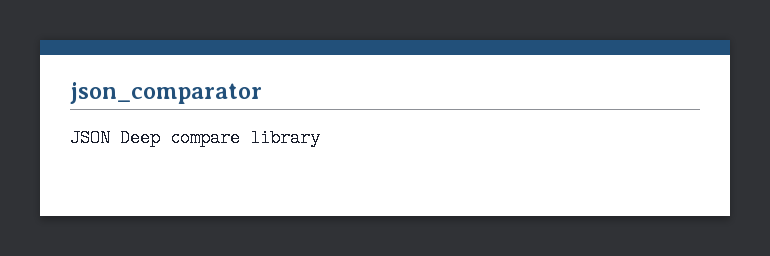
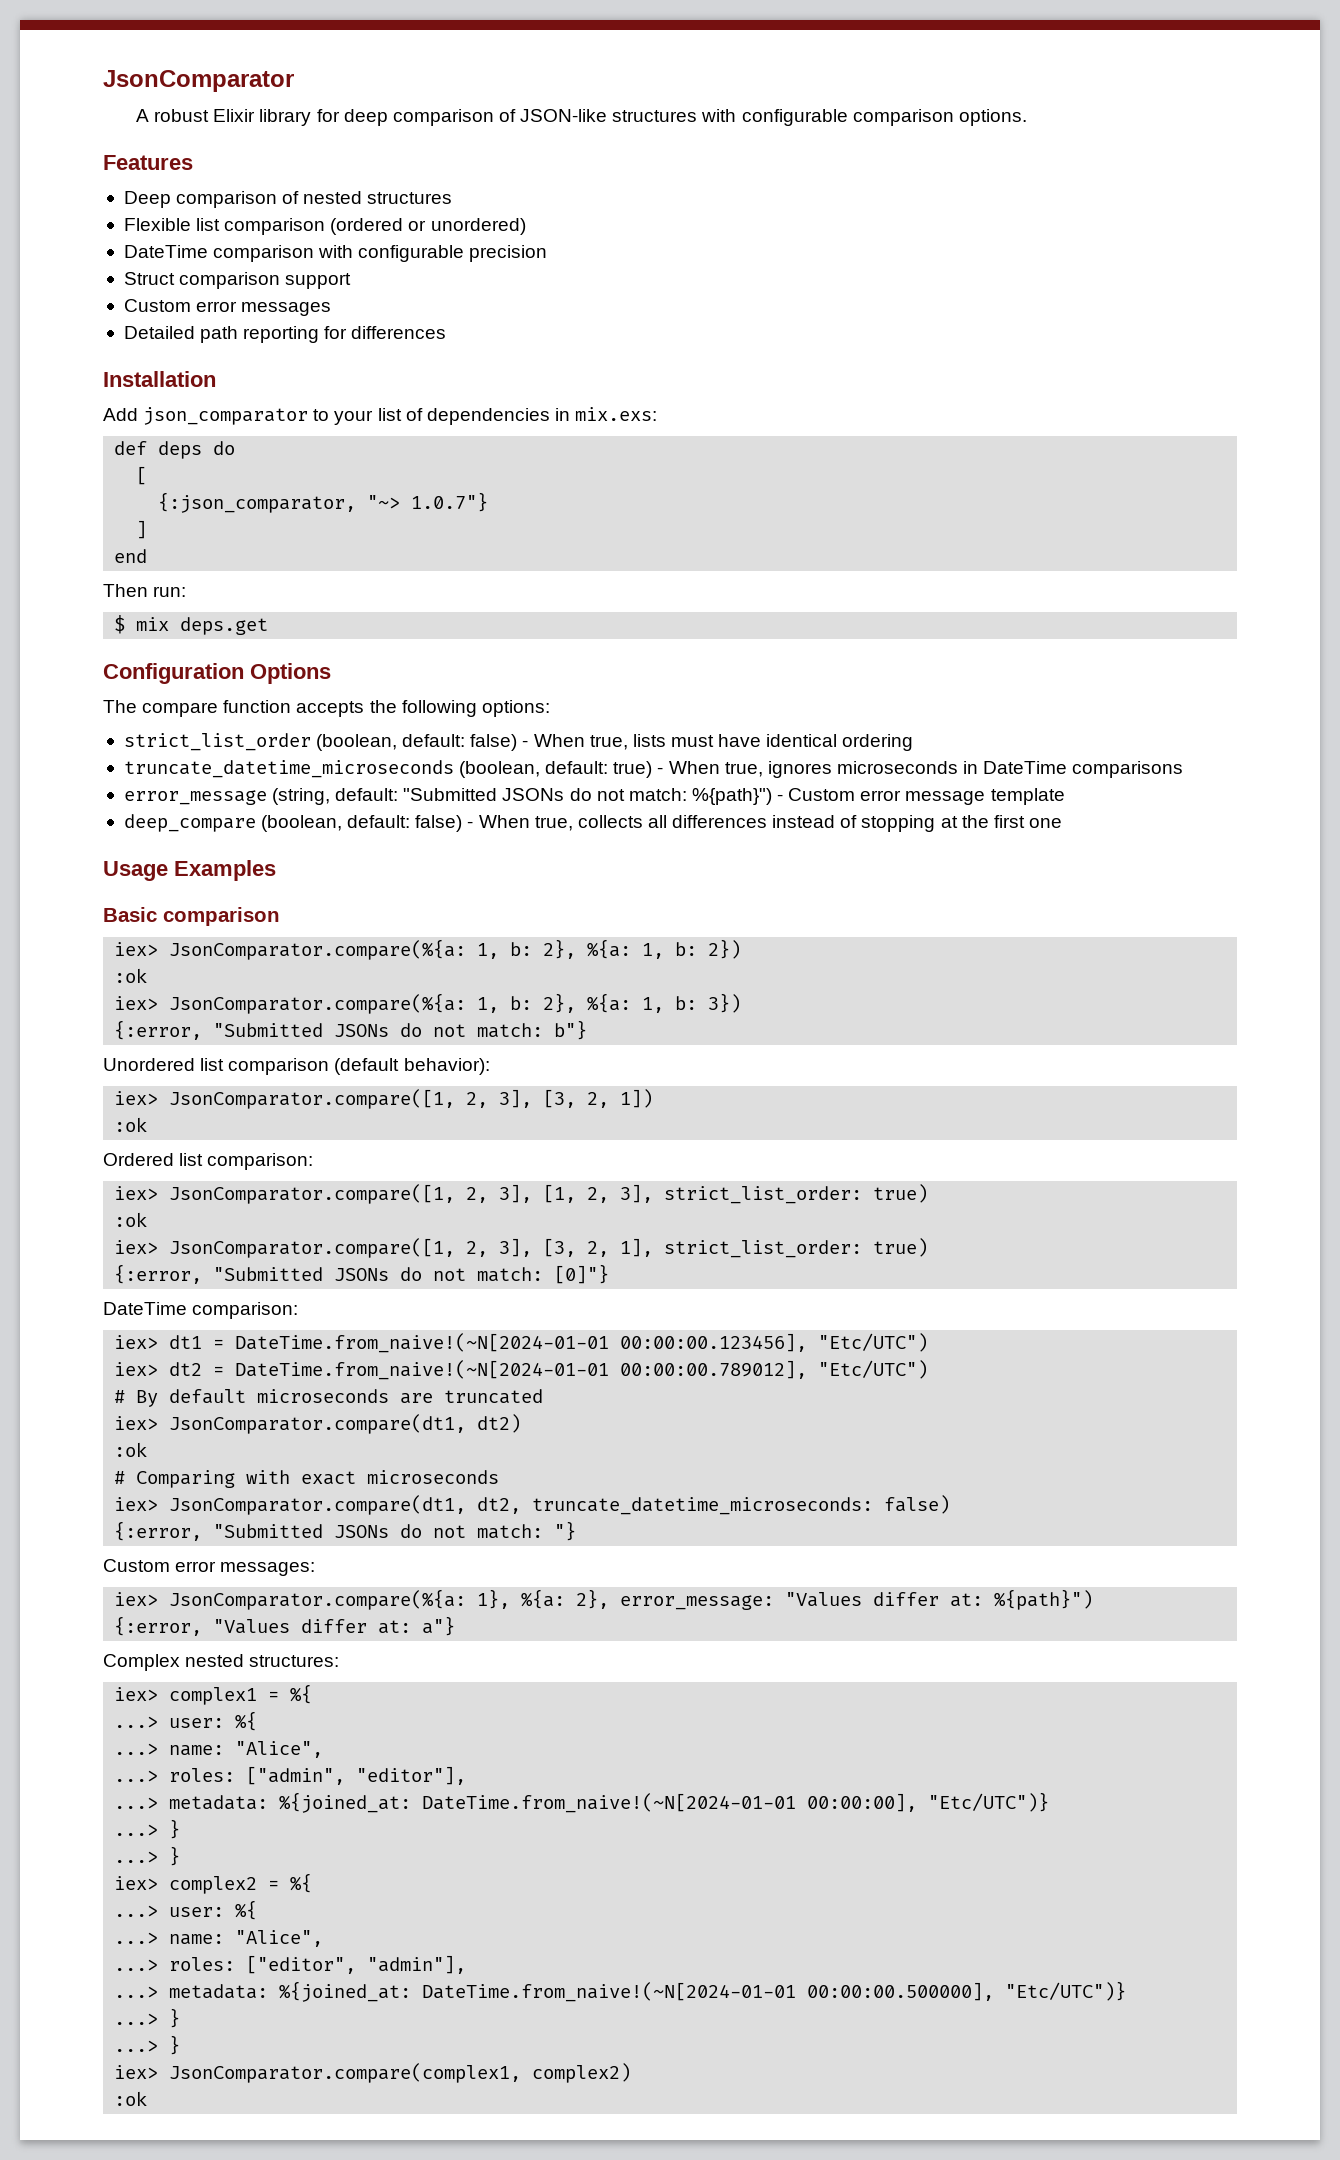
[70,82,262,104] [70,129,320,147] json_comparator // JSON Deep compare library -> [103,70,294,92] [136,109,1027,126] [103,155,193,170] [123,191,453,208] [123,218,526,235] [123,245,548,262] [123,272,352,289] [123,299,332,316] [123,326,447,343] [103,371,216,387] [103,407,658,425] [114,441,236,459] [136,466,148,485] [158,492,489,513] [136,520,148,539] [114,549,148,563] [103,584,187,597] [114,615,269,635] [103,663,331,684] [103,700,550,717] [123,733,914,751] [123,760,1184,778] [123,788,1065,805] [123,814,1062,832] [103,860,276,881] [103,907,280,926] [114,939,742,960] [114,968,148,983] [114,993,742,1014] [114,1020,588,1040] [103,1058,490,1075] [114,1089,654,1109] [114,1117,148,1132] [103,1153,314,1170] [114,1184,929,1204] [114,1212,148,1227] [114,1238,929,1258] [114,1264,610,1284] [103,1302,299,1319] [114,1333,929,1353] [114,1360,929,1380] [114,1389,544,1407] [114,1414,522,1434] [114,1442,148,1457] [114,1470,500,1488] [114,1495,951,1515] [114,1521,577,1541] [103,1559,316,1576] [114,1589,1094,1610] [114,1616,456,1636] [103,1654,340,1671] [114,1684,313,1705] [114,1711,258,1731] [114,1741,324,1758] [114,1766,467,1785] [114,1792,1050,1813] [114,1819,181,1839] [114,1846,181,1866] [114,1873,313,1894] [114,1900,258,1920] [114,1930,324,1947] [114,1955,467,1974] [114,1981,1127,2002] [114,2008,181,2028] [114,2035,181,2055] [114,2063,632,2083] [114,2091,148,2106] JsonComparator // A robust Elixir library for deep comparison of JSON-like structures with configurable comparison options. // Features // Deep comparison of nested structures // Flexible list comparison (ordered or unordered) // DateTime comparison with configurable precision // Struct comparison support // Custom error messages // Detailed path reporting for differences // Installation // Add json_comparator to your list of dependencies in mix.exs: // def deps do // [ // {:json_comparator, "~> 1.0.7"} // ] // end // Then run: // $ mix deps.get // Configuration Options // The compare function accepts the following options: // strict_list_order (boolean, default: false) - When true, lists must have identical ordering // truncate_datetime_microseconds (boolean, default: true) - When true, ignores microseconds in DateTime comparisons // error_message (string, default: "Submitted JSONs do not match: %{path}") - Custom error message template // deep_compare (boolean, default: false) - When true, collects all differences instead of stopping at the first one // Usage Examples // Basic comparison // iex> JsonComparator.compare(%{a: 1, b: 2}, %{a: 1, b: 2}) // :ok // iex> JsonComparator.compare(%{a: 1, b: 2}, %{a: 1, b: 3}) // {:error, "Submitted JSONs do not match: b"} // Unordered list comparison (default behavior): // iex> JsonComparator.compare([1, 2, 3], [3, 2, 1]) // :ok // Ordered list comparison: // iex> JsonComparator.compare([1, 2, 3], [1, 2, 3], strict_list_order: true) // :ok // iex> JsonComparator.compare([1, 2, 3], [3, 2, 1], strict_list_order: true) // {:error, "Submitted JSONs do not match: [0]"} // DateTime comparison: // iex> dt1 = DateTime.from_naive!(~N[2024-01-01 00:00:00.123456], "Etc/UTC") // iex> dt2 = DateTime.from_naive!(~N[2024-01-01 00:00:00.789012], "Etc/UTC") // # By default microseconds are truncated // iex> JsonComparator.compare(dt1, dt2) // :ok // # Comparing with exact microseconds // iex> JsonComparator.compare(dt1, dt2, truncate_datetime_microseconds: false) // {:error, "Submitted JSONs do not match: "} // Custom error messages: // iex> JsonComparator.compare(%{a: 1}, %{a: 2}, error_message: "Values differ at: %{path}") // {:error, "Values differ at: a"} // Complex nested structures: // iex> complex1 = %{ // ...> user: %{ // ...> name: "Alice", // ...> roles: ["admin", "editor"], // ...> metadata: %{joined_at: DateTime.from_naive!(~N[2024-01-01 00:00:00], "Etc/UTC")} // ...> } // ...> } // iex> complex2 = %{ // ...> user: %{ // ...> name: "Alice", // ...> roles: ["editor", "admin"], // ...> metadata: %{joined_at: DateTime.from_naive!(~N[2024-01-01 00:00:00.500000], "Etc/UTC")} // ...> } // ...> } // iex> JsonComparator.compare(complex1, complex2) // :ok

